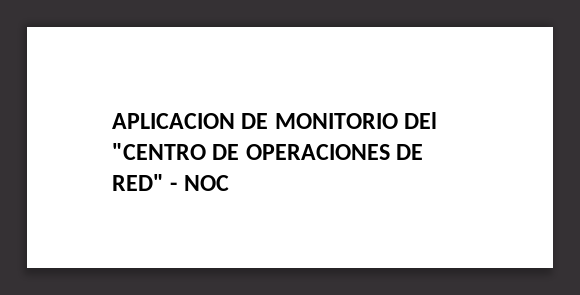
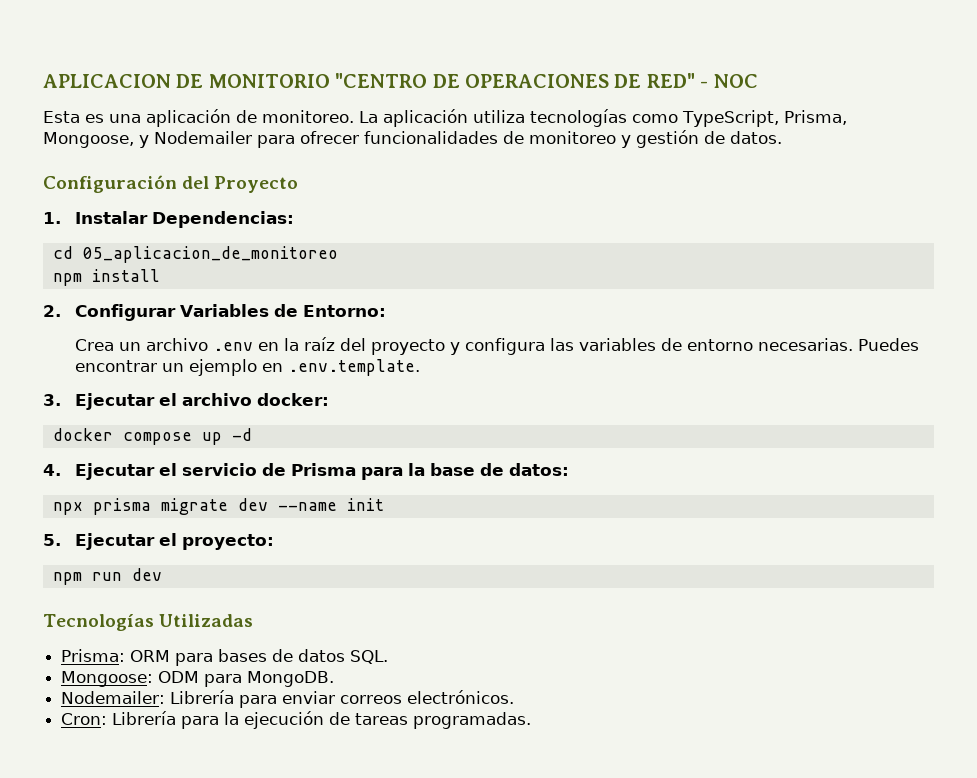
[404,112,438,129] DEl -> (330, 81) none
(229, 183) none -> [43,109,847,127] [43,130,782,148] [43,175,299,193] [43,211,295,228] [52,246,338,263] [52,269,160,286] [43,304,387,321] [75,337,920,355] [75,359,421,376] [43,393,330,410] [52,428,252,445] [43,463,570,480] [52,498,384,515] [43,533,275,550] [52,568,162,585] [43,614,254,631] [61,649,389,666] [61,671,335,687] [61,690,515,708] [61,711,532,729] // Esta es una aplicación de monitoreo. La aplicación utiliza tecnologías como TypeScript, Prisma, Mongoose, y Nodemailer para ofrecer funcionalidades de monitoreo y gestión de datos. // Configuración del Proyecto // 1. Instalar Dependencias: // cd 05_aplicacion_de_monitoreo // npm install // 2. Configurar Variables de Entorno: // Crea un archivo .env en la raíz del proyecto y configura las variables de entorno necesarias. Puedes encontrar un ejemplo en .env.template. // 3. Ejecutar el archivo docker: // docker compose up -d // 4. Ejecutar el servicio de Prisma para la base de datos: // npx prisma migrate dev --name init // 5. Ejecutar el proyecto: // npm run dev // Tecnologías Utilizadas // Prisma: ORM para bases de datos SQL. // Mongoose: ODM para MongoDB. // Nodemailer: Librería para enviar correos electrónicos. // Cron: Librería para la ejecución de tareas programadas.

